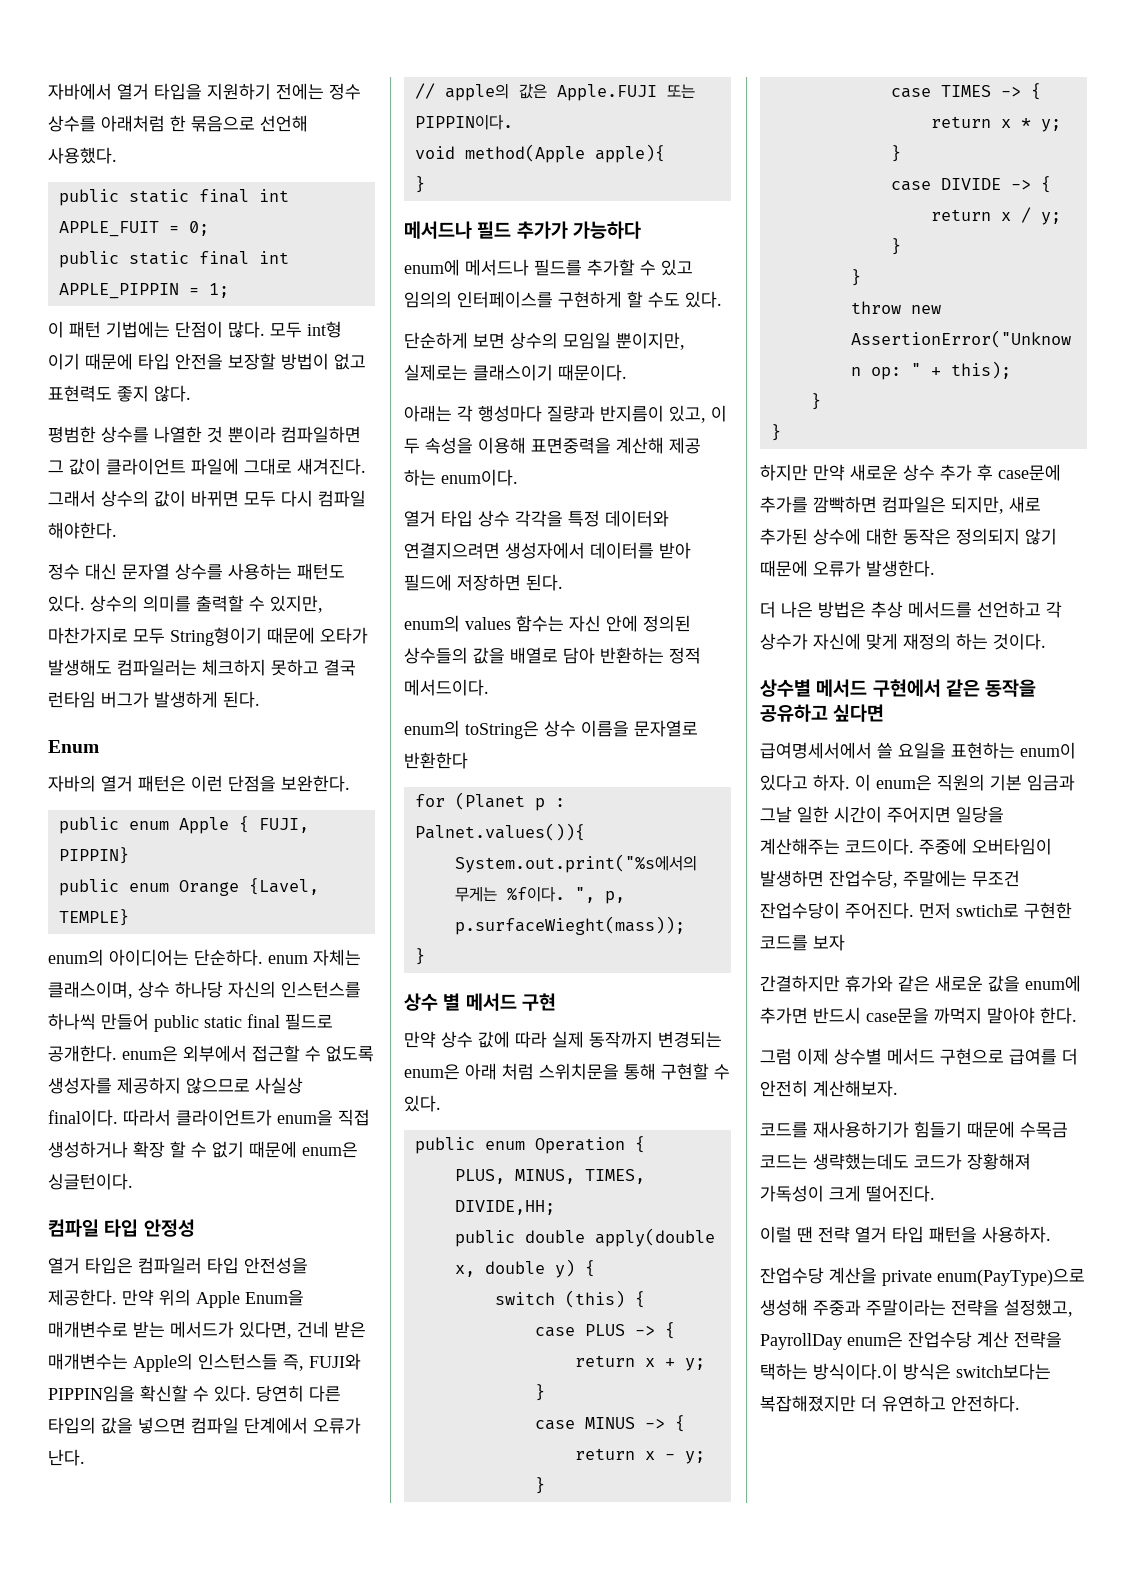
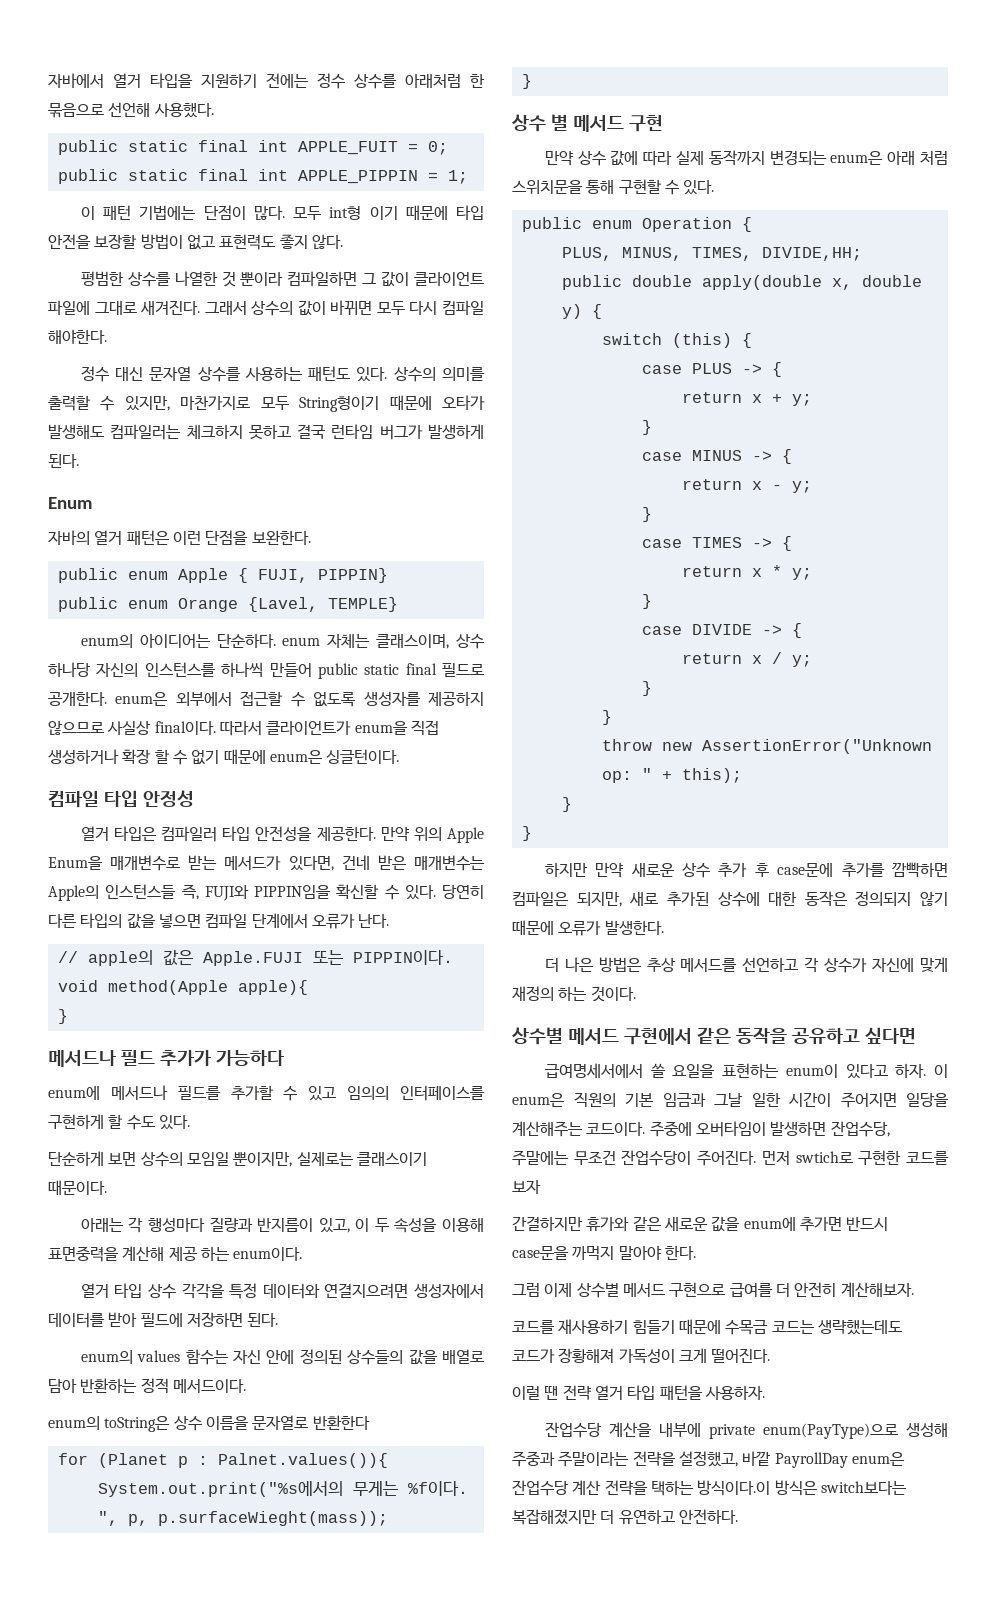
[813,1121,909,1138] 재사용하기가 -> [558,1319,629,1334] 재사용하기
(877, 1275) none -> [658,1423,701,1437] 내부에
(1073, 1308) none -> [742,1451,771,1466] 바깥

